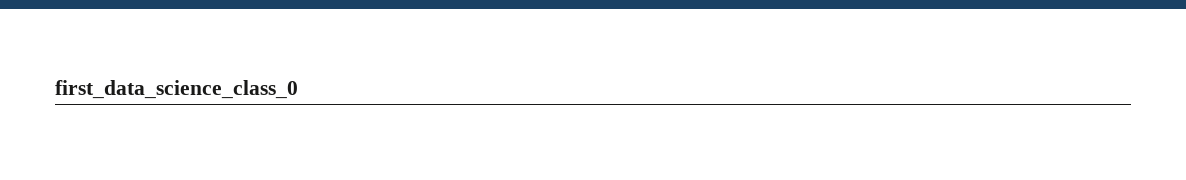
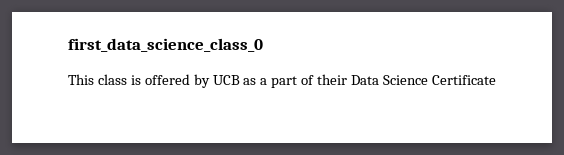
(298, 89) none -> [68,74,496,88] // This class is offered by UCB as a part of their Data Science Certificate

